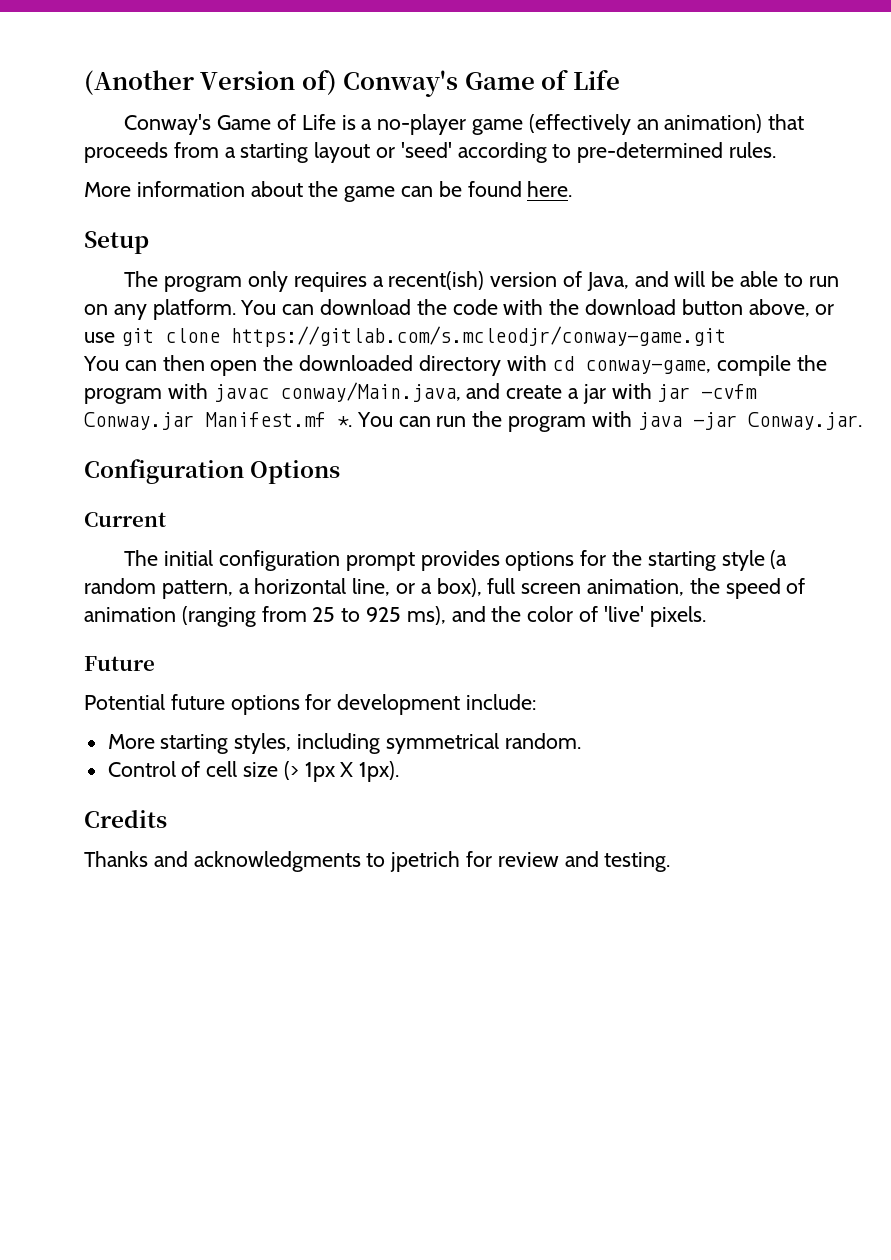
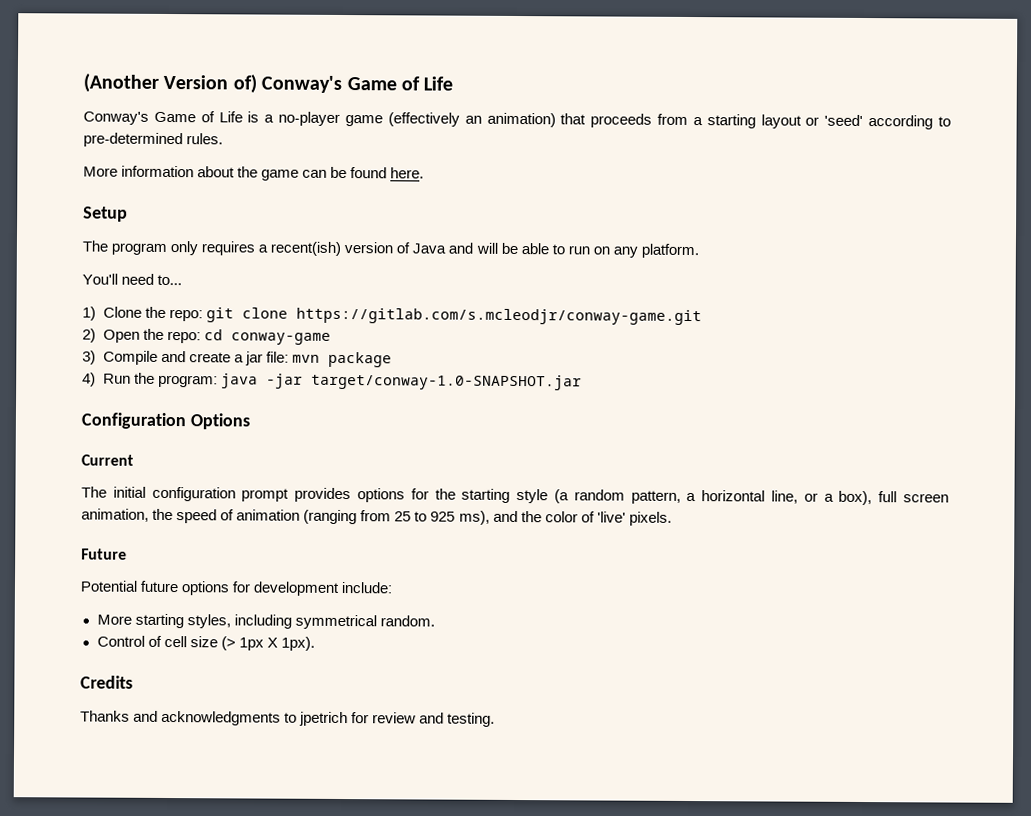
[586,272,629,291] Java, -> [412,243,447,254] Java
[240,299,835,317] [84,326,726,347] [83,355,828,376] [84,382,758,404] [84,411,632,432] You can download the code with the download button above, or use git clone https://gitlab.com/s.mcleodjr/conway-game.git // You can then open the downloaded directory with cd conway-game, compile the program with javac conway/Main.java, and create a jar with jar -cvfm Conway.jar Manifest.mf *. You can run the program with -> [82,273,183,286] [82,306,702,326] [82,328,331,345] [82,350,392,368] [82,372,218,388] // You'll need to... // 1) Clone the repo: git clone https://gitlab.com/s.mcleodjr/conway-game.git // 2) Open the repo: cd conway-game // 3) Compile and create a jar file: mvn package // 4) Run the program:
[747,412,862,430] Conway.jar. -> [310,373,582,391] target/conway-1.0-SNAPSHOT.jar

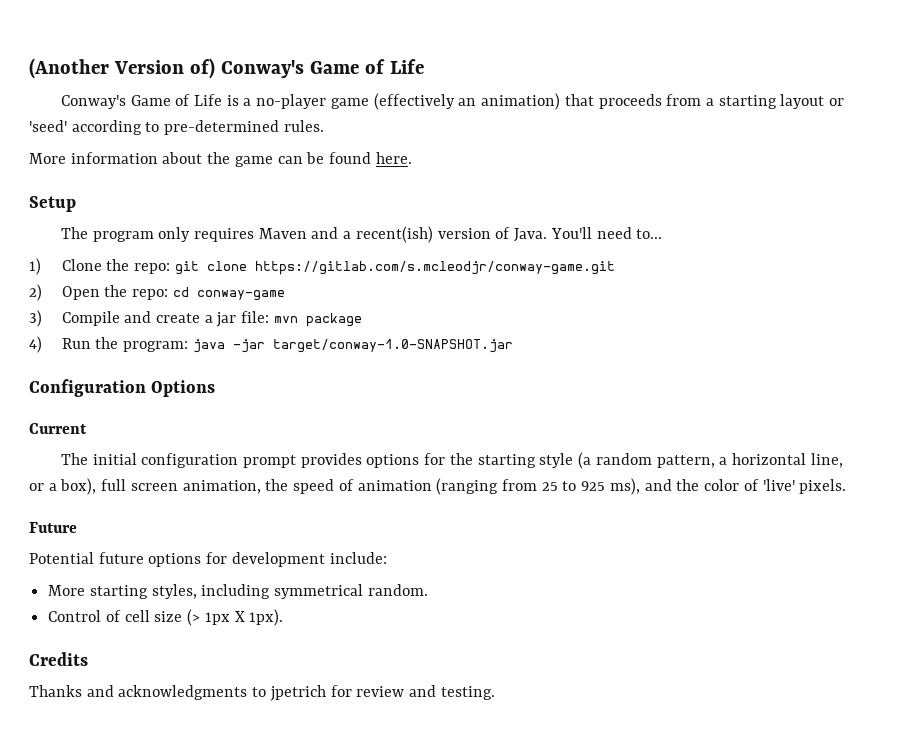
(256, 248) none -> [258,227,339,239] Maven and
[412,242,699,259] Java and will be able to run on any platform. // -> [514,228,548,242] Java.

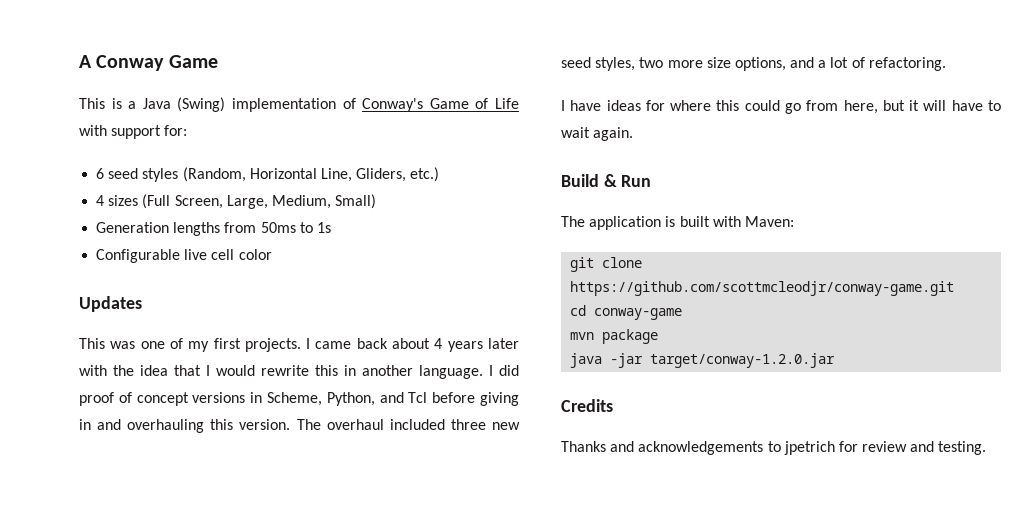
[29,58,424,79] [60,93,845,110] [29,120,324,135] [29,152,412,167] [29,196,76,212] [60,226,663,243] [29,258,615,275] [29,284,285,301] [29,310,362,327] [29,336,513,353] [29,379,216,397] [29,423,87,434] [60,452,843,469] [29,478,847,495] [29,522,77,533] [29,552,387,567] [48,584,428,599] [48,609,284,626] (Another Version of) Conway's Game of Life // Conway's Game of Life is a no-player game (effectively an animation) that proceeds from a starting layout or 'seed' according to pre-determined rules. // More information about the game can be found here. // Setup // The program only requires Maven and a recent(ish) version of Java. You'll need to... // 1) Clone the repo: git clone https://gitlab.com/s.mcleodjr/conway-game.git // 2) Open the repo: cd conway-game // 3) Compile and create a jar file: mvn package // 4) Run the program: java -jar target/conway-1.0-SNAPSHOT.jar // Configuration Options // Current // The initial configuration prompt provides options for the starting style (a random pattern, a horizontal line, or a box), full screen animation, the speed of animation (ranging from 25 to 925 ms), and the color of 'live' pixels. // Future // Potential future options for development include: // More starting styles, including symmetrical random. // Control of cell size (> 1px X 1px). -> [79,55,218,71] [79,97,520,112] [79,125,188,139] [96,167,440,182] [96,194,377,209] [96,222,331,236] [96,249,272,263] [79,296,142,312] [79,338,519,352] [79,365,519,379] [79,392,519,406] [79,419,520,433] [561,57,946,71] [561,100,1001,114] [561,127,634,141] [561,174,652,187] [561,216,794,230] [570,257,643,272] [570,281,955,296] [570,305,683,320] [570,329,659,344] [570,353,836,368] A Conway Game // This is a Java (Swing) implementation of Conway's Game of Life with support for: // 6 seed styles (Random, Horizontal Line, Gliders, etc.) // 4 sizes (Full Screen, Large, Medium, Small) // Generation lengths from 50ms to 1s // Configurable live cell color // Updates // This was one of my first projects. I came back about 4 years later with the idea that I would rewrite this in another language. I did proof of concept versions in Scheme, Python, and Tcl before giving in and overhauling this version. The overhaul included three new seed styles, two more size options, and a lot of refactoring. // I have ideas for where this could go from here, but it will have to wait again. // Build & Run // The application is built with Maven: // git clone https://github.com/scottmcleodjr/conway-game.git // cd conway-game // mvn package // java -jar target/conway-1.2.0.jar
[118,685,248,700] acknowledgments -> [638,441,764,455] acknowledgements

